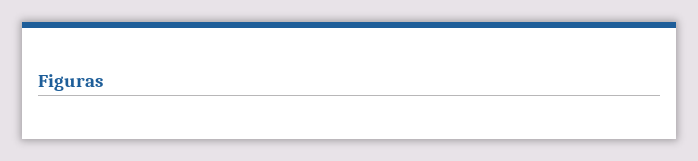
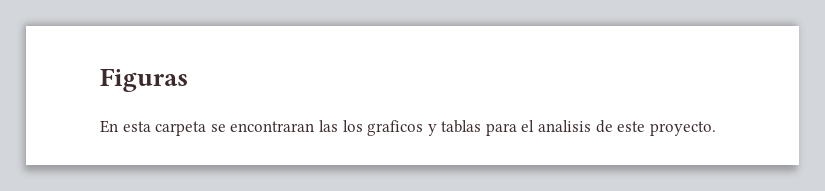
(103, 82) none -> [100,120,716,136] // En esta carpeta se encontraran las los graficos y tablas para el analisis de este proyecto.

